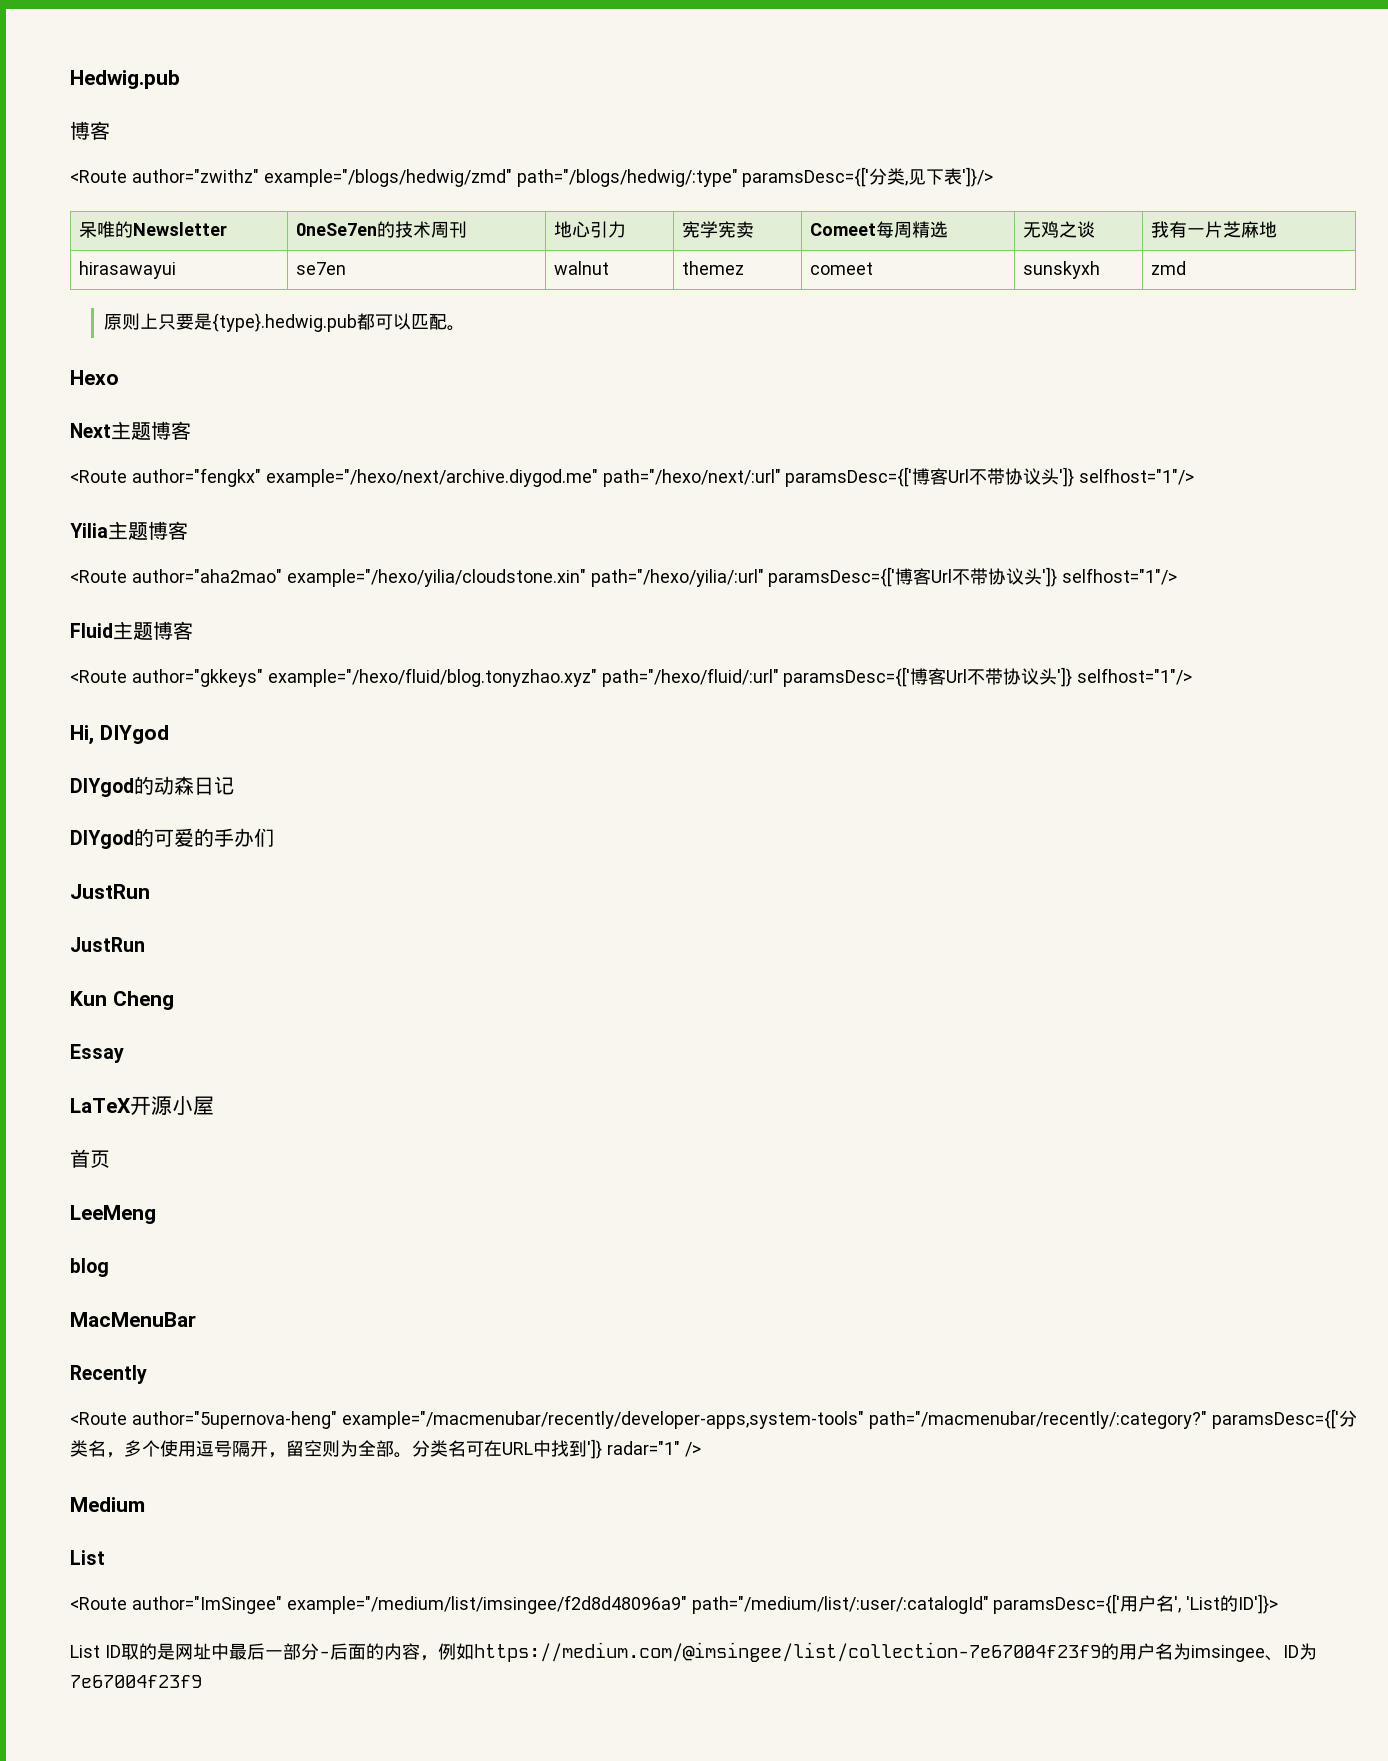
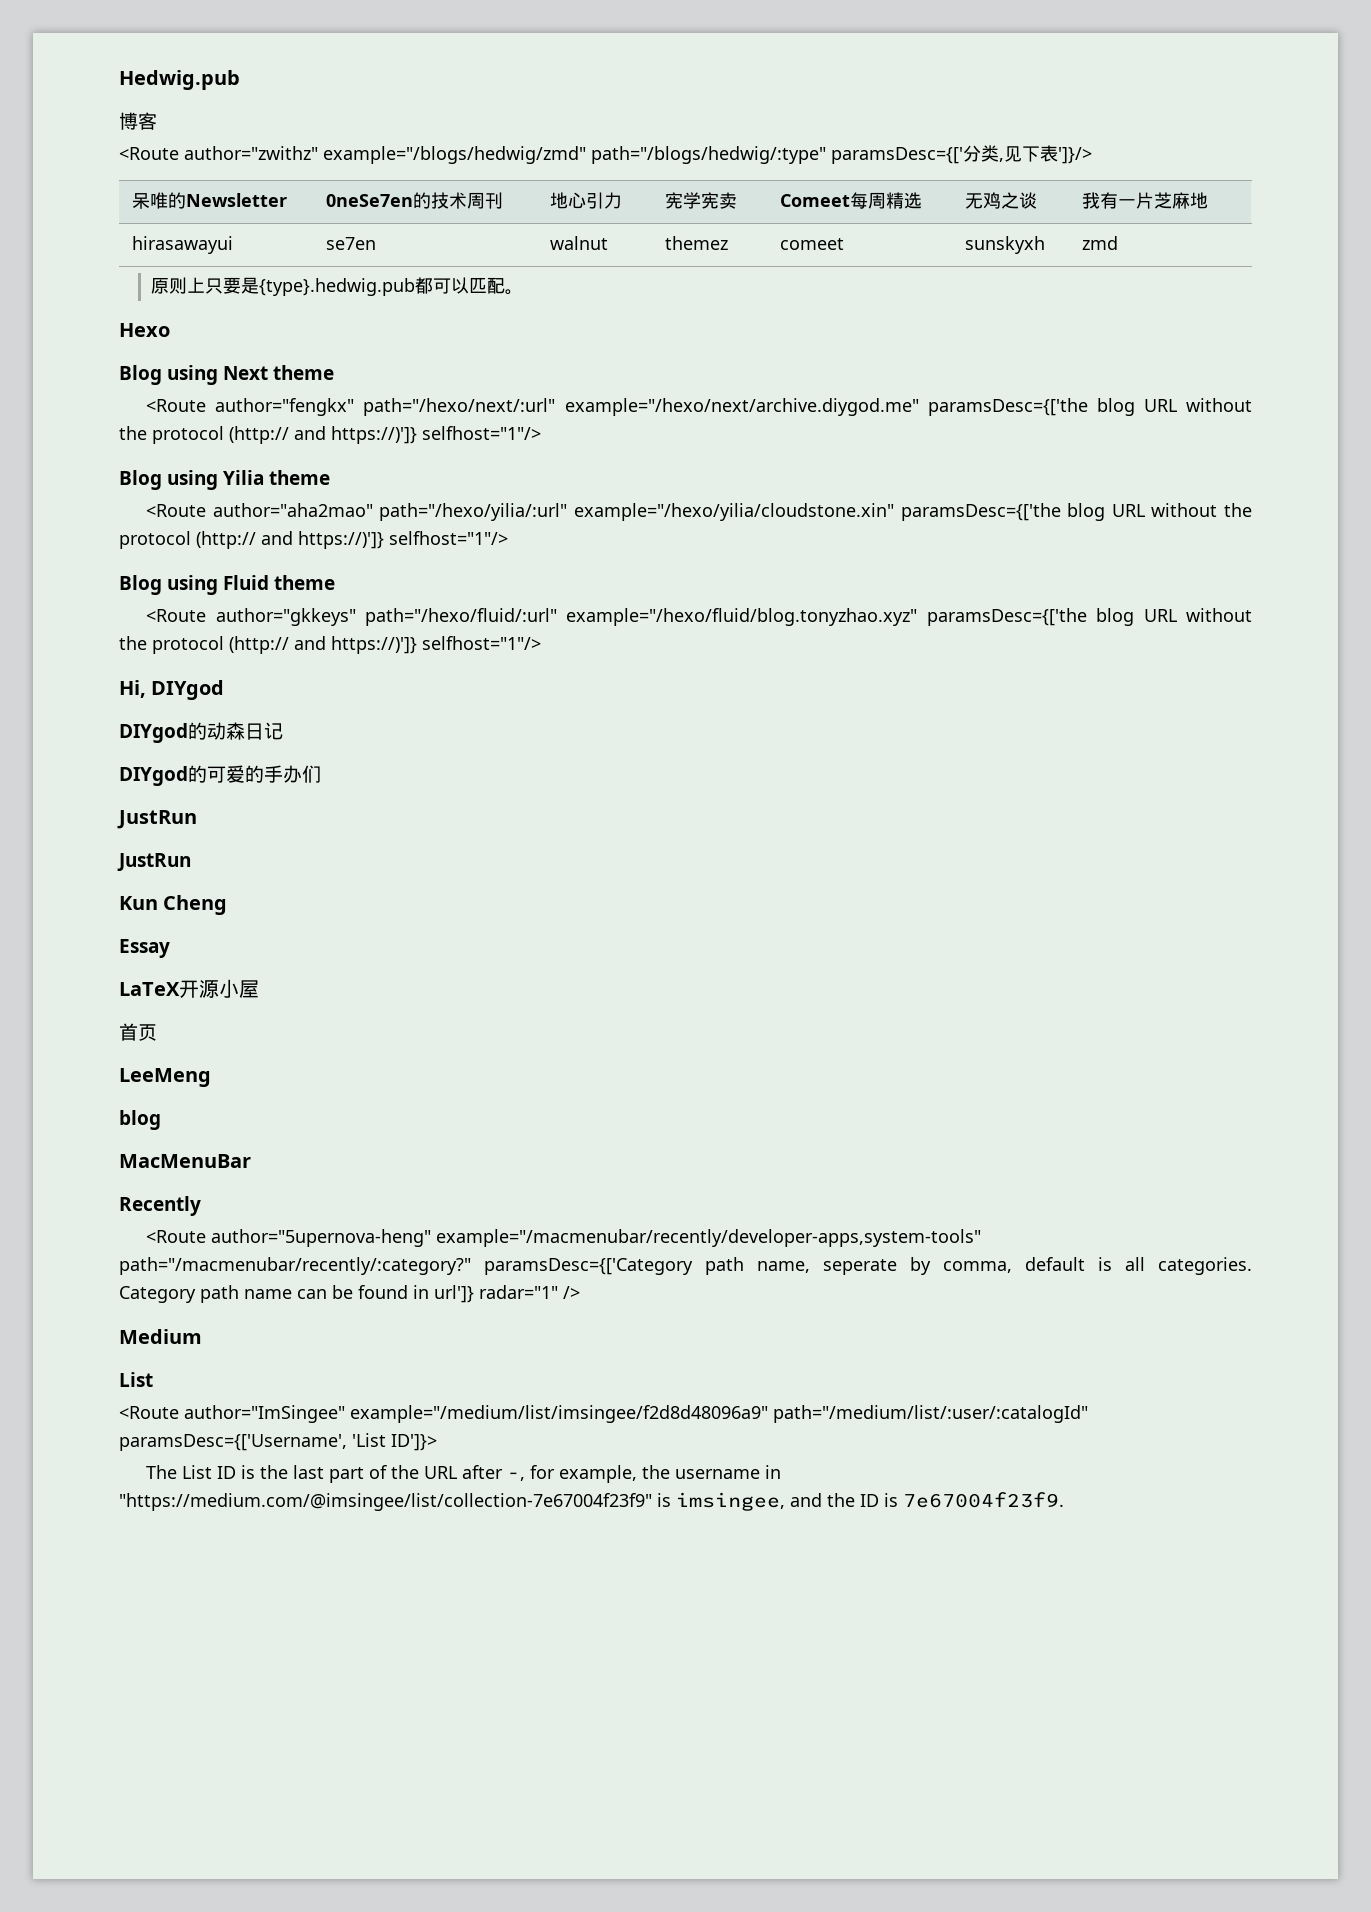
[70,421,191,440] [70,467,1195,487] [70,521,188,540] [70,567,1178,587] [70,621,193,640] [70,667,1073,687] Next主题博客 // <Route author="fengkx" example="/hexo/next/archive.diygod.me" path="/hexo/next/:url" paramsDesc={['博客Url不带协议头']} selfhost="1"/> // Yilia主题博客 // <Route author="aha2mao" example="/hexo/yilia/cloudstone.xin" path="/hexo/yilia/:url" paramsDesc={['博客Url不带协议头']} selfhost="1"/> // Fluid主题博客 // <Route author="gkkeys" example="/hexo/fluid/blog.tonyzhao.xyz" path="/hexo/fluid/:url" paramsDesc={['博客Url不带协议头']} -> [119,365,335,385] [146,398,1252,416] [119,426,541,444] [119,470,331,490] [146,503,1252,521] [119,531,508,549] [119,575,336,595] [146,608,1252,626] [119,636,417,654] Blog using Next theme // <Route author="fengkx" path="/hexo/next/:url" example="/hexo/next/archive.diygod.me" paramsDesc={['the blog URL without the protocol (http:// and https://)']} selfhost="1"/> // Blog using Yilia theme // <Route author="aha2mao" path="/hexo/yilia/:url" example="/hexo/yilia/cloudstone.xin" paramsDesc={['the blog URL without the protocol (http:// and https://)']} selfhost="1"/> // Blog using Fluid theme // <Route author="gkkeys" path="/hexo/fluid/:url" example="/hexo/fluid/blog.tonyzhao.xyz" paramsDesc={['the blog URL without the protocol (http:// and https://)']}
[1212,1409,1357,1429] [70,1439,602,1459] paramsDesc={['分类名，多个使用逗号隔开，留空则为全部。分类名可在URL中找到']} -> [484,1257,1252,1275] [119,1285,474,1303] paramsDesc={['Category path name, seperate by comma, default is all categories. Category path name can be found in url']}
[993,1594,1239,1614] paramsDesc={['用户名', 'List的 -> [119,1433,386,1451] paramsDesc={['Username', 'List
(1279, 1604) none -> [146,1465,178,1479] The
[120,1642,1317,1662] [70,1675,202,1688] 取的是网址中最后一部分-后面的内容，例如https://medium.com/@imsingee/list/collection-7e67004f23f9的用户名为imsingee、ID为7e67004f23f9 -> [241,1465,782,1483] [119,1492,1064,1511] is the last part of the URL after -, for example, the username in "https://medium.com/@imsingee/list/collection-7e67004f23f9" is imsingee, and the ID is 7e67004f23f9.

